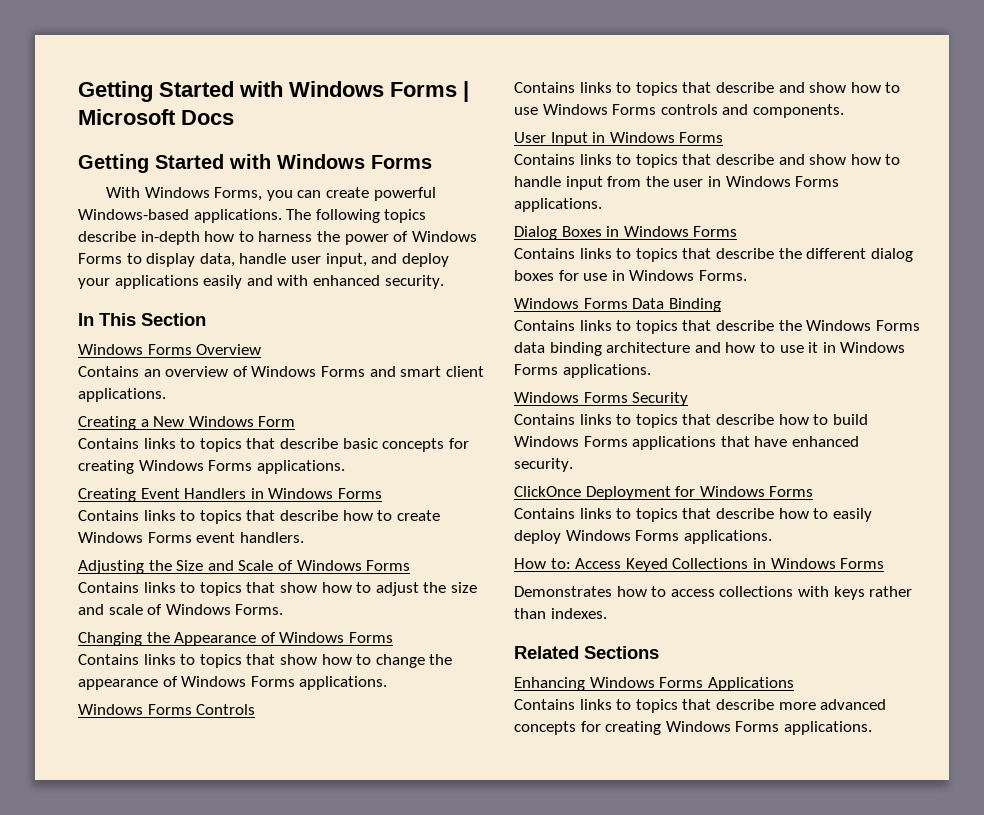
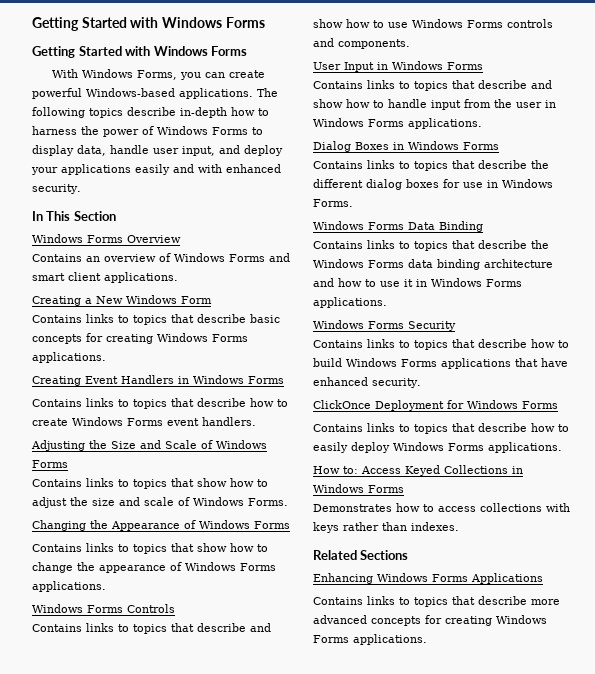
[78,81,469,102] [78,109,234,125] Getting Started with Windows Forms | Microsoft Docs -> [32,17,265,31] Getting Started with Windows Forms

